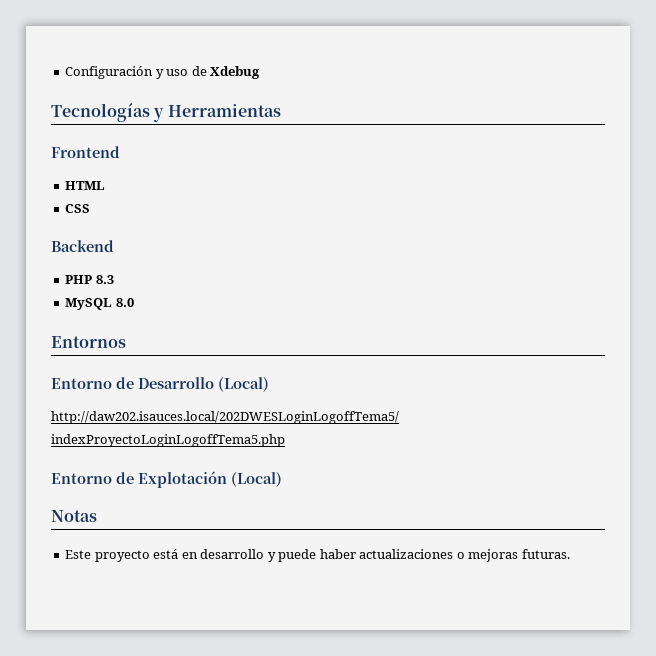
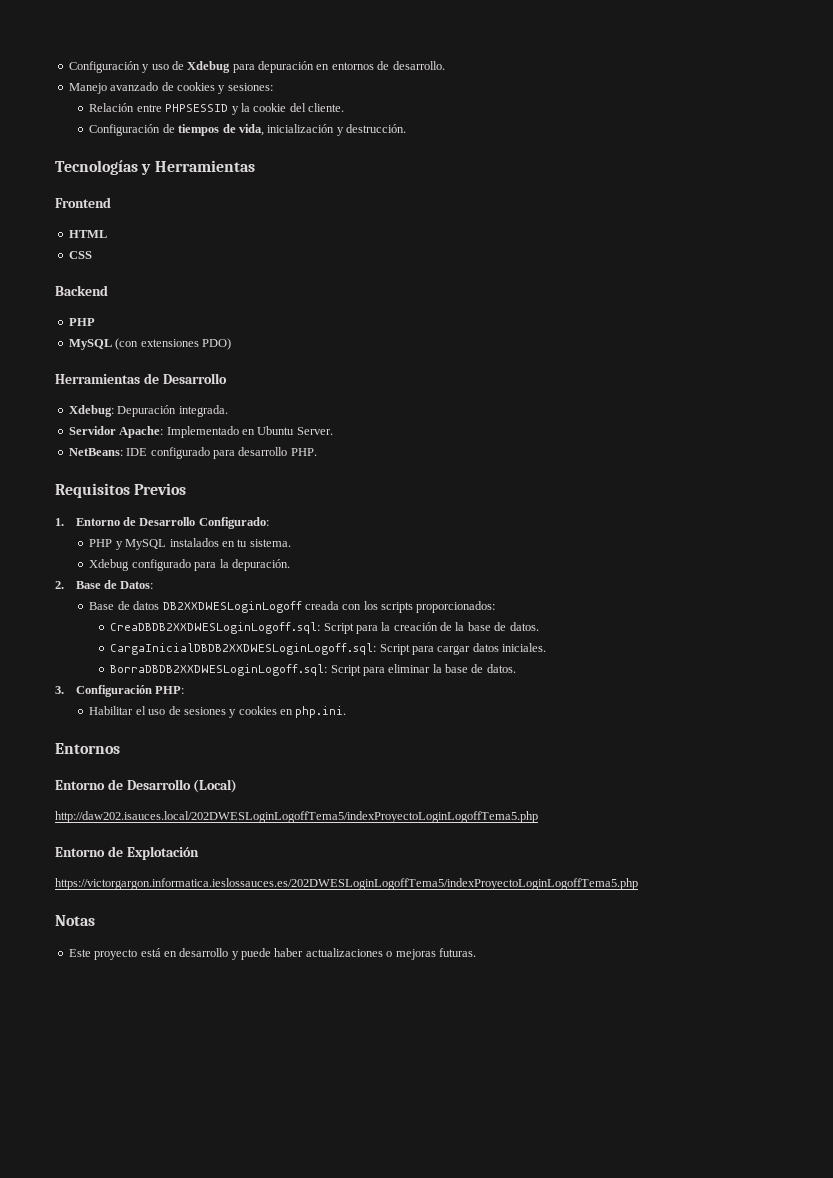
(261, 72) none -> [232,61,445,73] [68,82,273,94] [89,103,345,115] [89,124,407,136] para depuración en entornos de desarrollo. // Manejo avanzado de cookies y sesiones: // Relación entre PHPSESSID y la cookie del cliente. // Configuración de tiempos de vida, inicialización y destrucción.
[95,275,114,284] [65,298,134,310] 8.3 // MySQL 8.0 -> [68,338,231,350] [55,373,227,384] [68,405,228,417] [68,426,333,438] [68,447,317,459] [55,483,187,498] [55,517,269,529] [89,538,291,550] [89,559,290,571] [55,580,154,589] [89,601,496,613] [110,622,539,634] [110,643,547,655] [110,664,516,676] [55,685,185,697] [89,706,347,718] // MySQL (con extensiones PDO) // Herramientas de Desarrollo // Xdebug: Depuración integrada. // Servidor Apache: Implementado en Ubuntu Server. // NetBeans: IDE configurado para desarrollo PHP. // Requisitos Previos // 1. Entorno de Desarrollo Configurado: // PHP y MySQL instalados en tu sistema. // Xdebug configurado para la depuración. // 2. Base de Datos: // Base de datos DB2XXDWESLoginLogoff creada con los scripts proporcionados: // CreaDBDB2XXDWESLoginLogoff.sql: Script para la creación de la base de datos. // CargaInicialDBDB2XXDWESLoginLogoff.sql: Script para cargar datos iniciales. // BorraDBDB2XXDWESLoginLogoff.sql: Script para eliminar la base de datos. // 3. Configuración PHP: // Habilitar el uso de sesiones y cookies en php.ini.
[231,472,282,487] (Local) -> [55,878,638,890] // https://victorgargon.informatica.ieslossauces.es/202DWESLoginLogoffTema5/indexProyectoLoginLogoffTema5.php

